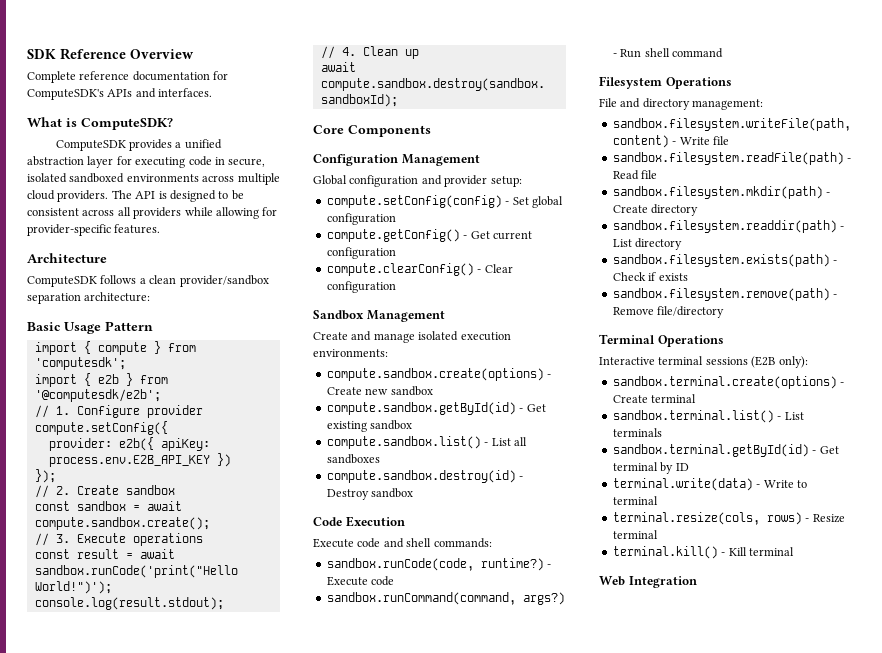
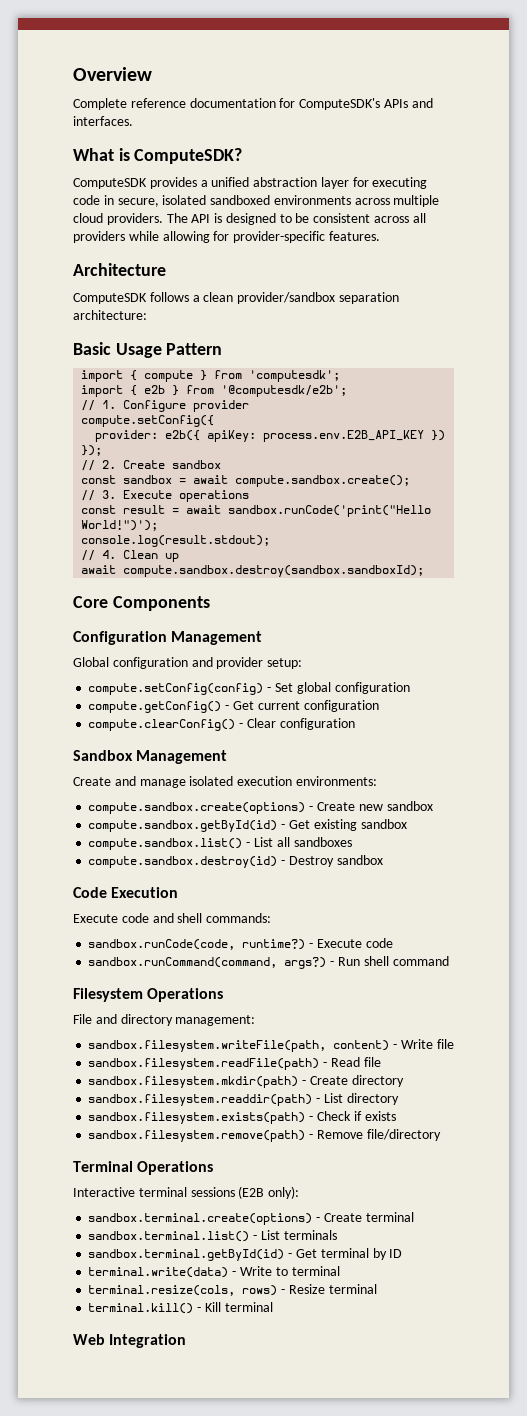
[27,48,126,60] SDK Reference -> (73, 74) none

